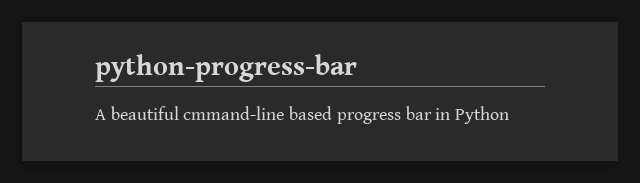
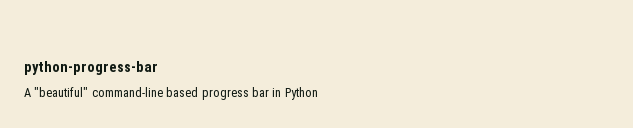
[110,106,285,120] beautiful cmmand-line -> [34,87,163,97] "beautiful" command-line

